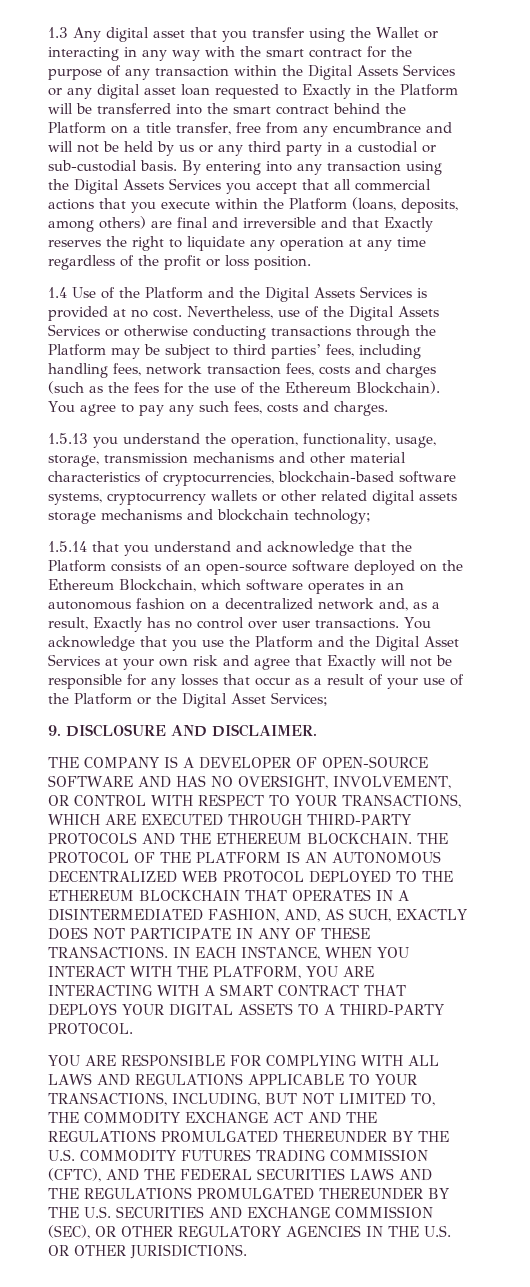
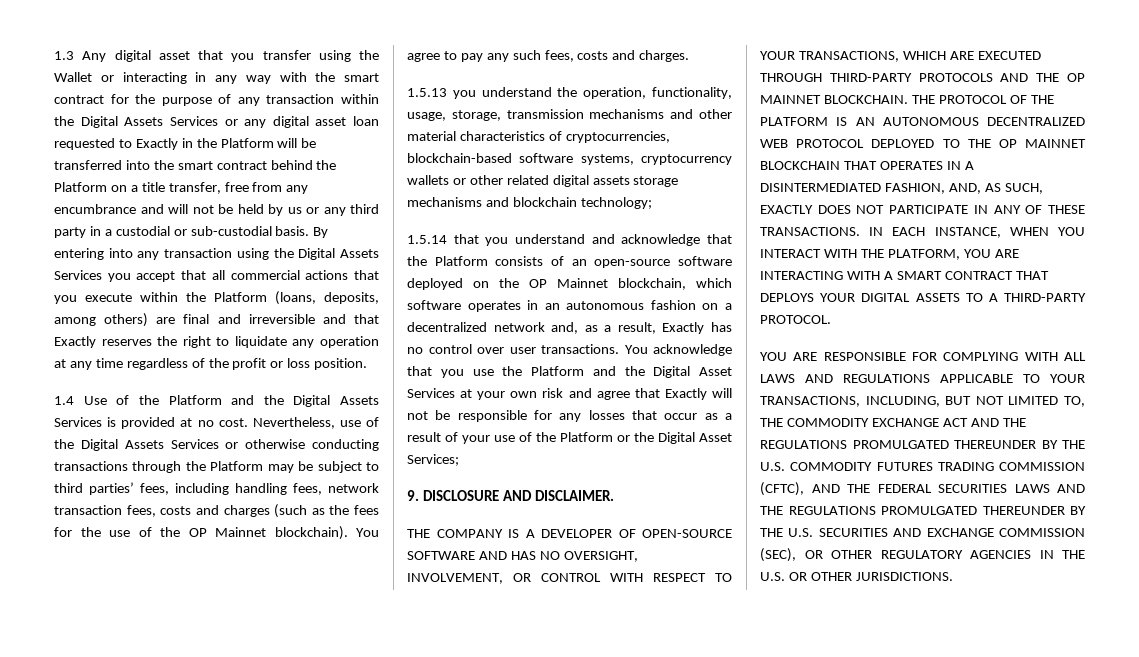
[285,381,440,394] Ethereum Blockchain). -> [188,526,348,540] OP Mainnet blockchain).
[48,579,196,592] Ethereum Blockchain, -> [529,278,686,290] OP Mainnet blockchain,
[216,833,302,844] ETHEREUM -> [1067,73,1085,82] [760,95,821,104] OP MAINNET
[48,890,134,901] ETHEREUM -> [998,139,1086,148] OP MAINNET

